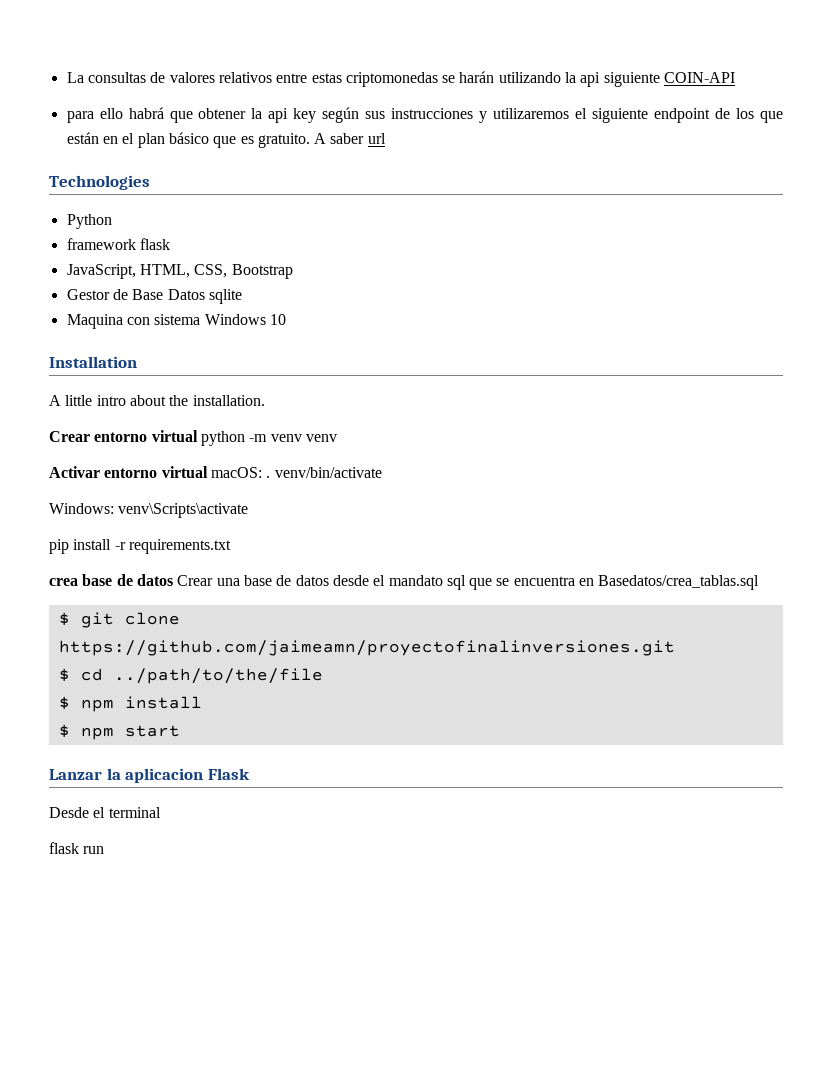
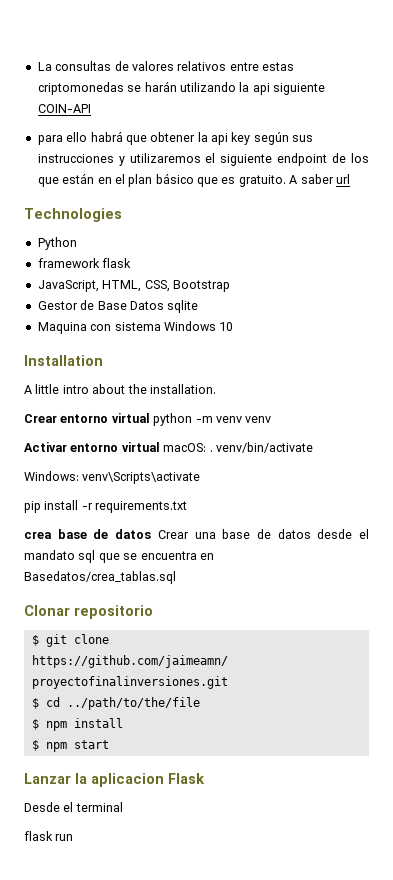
(760, 582) none -> [24,605,153,619] // Clonar repositorio

